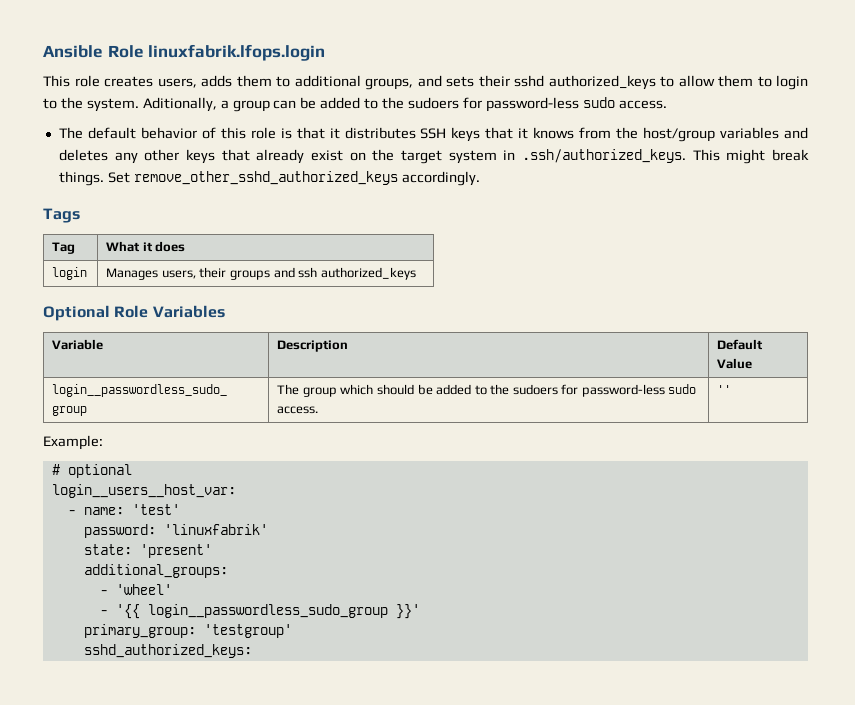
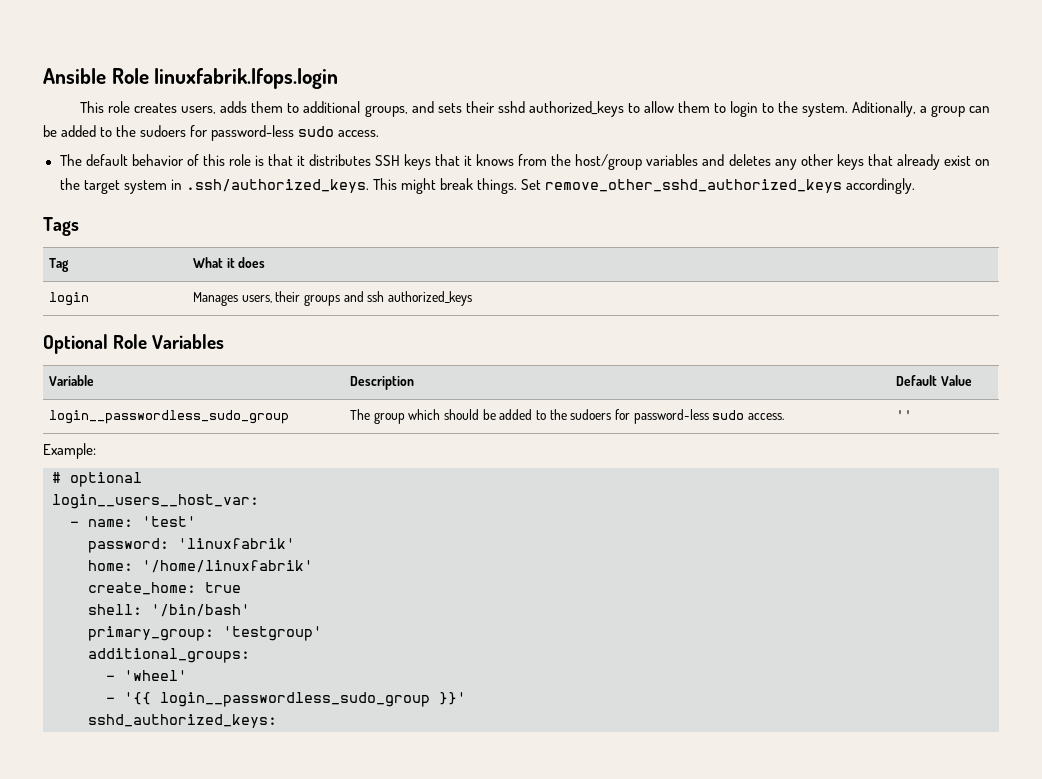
[83,544,212,558] state: 'present' -> [88,560,313,573] [88,582,241,595] [88,604,250,617] [88,626,322,641] home: '/home/linuxfabrik' // create_home: true // shell: '/bin/bash' // primary_group: 'testgroup'
[83,624,292,638] // primary_group: 'testgroup' -> (466, 698) none

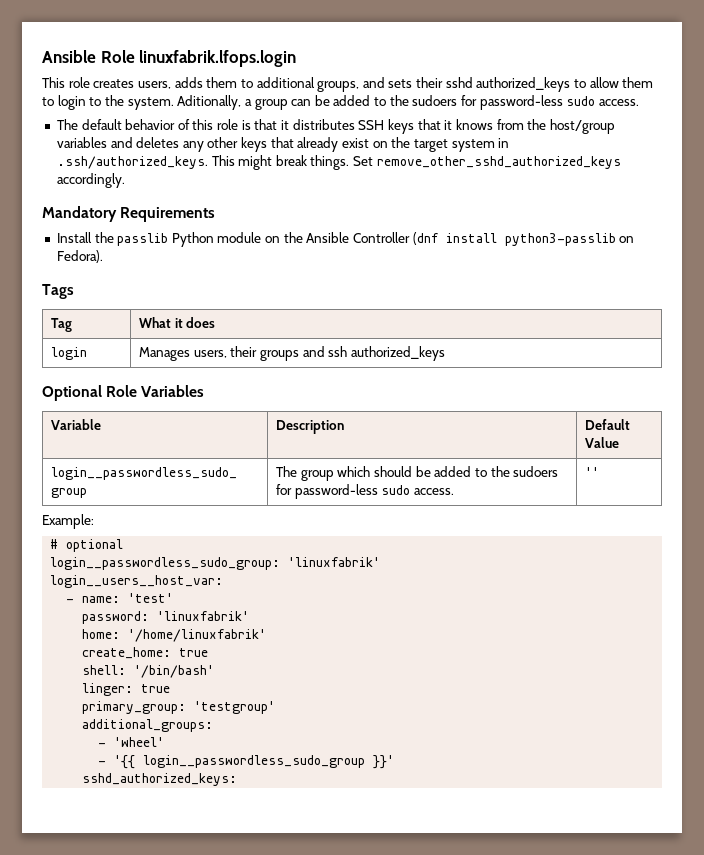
(916, 186) none -> [42,206,216,222] [56,232,635,247] [56,250,103,263] // Mandatory Requirements // Install the passlib Python module on the Ansible Controller (dnf install python3-passlib on Fedora).
(142, 479) none -> [50,557,381,570] // login__passwordless_sudo_group: 'linuxfabrik'
(250, 610) none -> [82,683,171,696] // linger: true

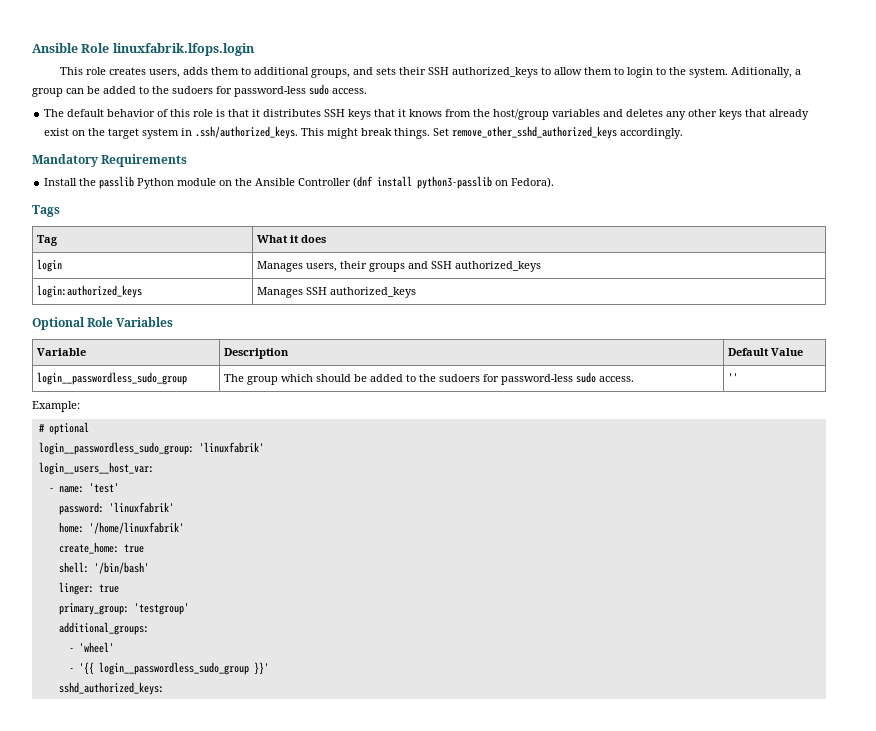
[445,77,473,88] sshd -> [427,67,449,75] SSH
[328,346,348,357] ssh -> [430,261,541,272] [36,285,142,298] [256,287,327,298] SSH authorized_keys // login:authorized_keys | Manages SSH

